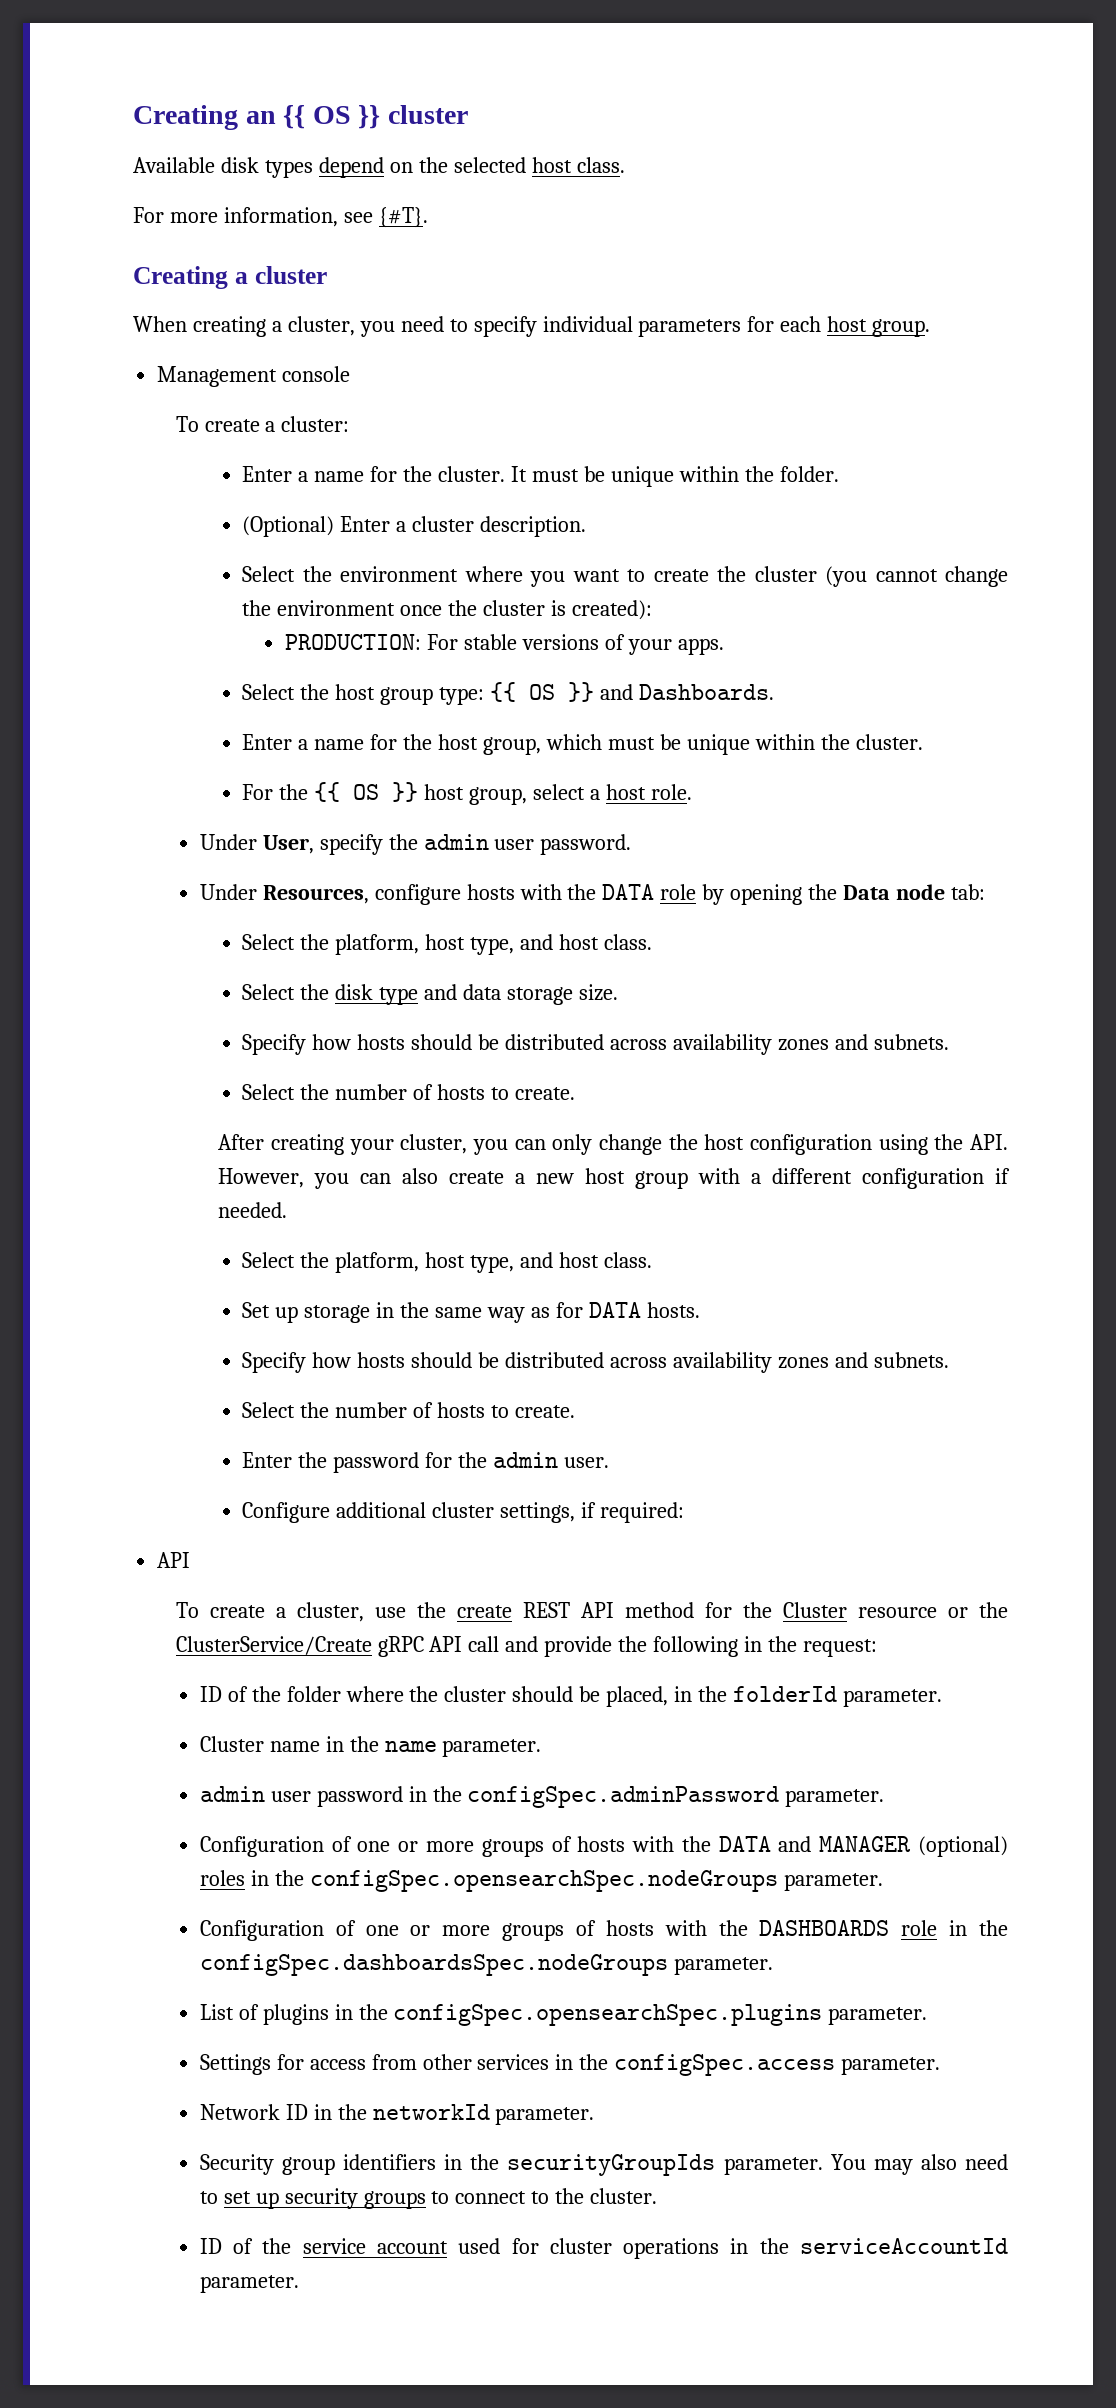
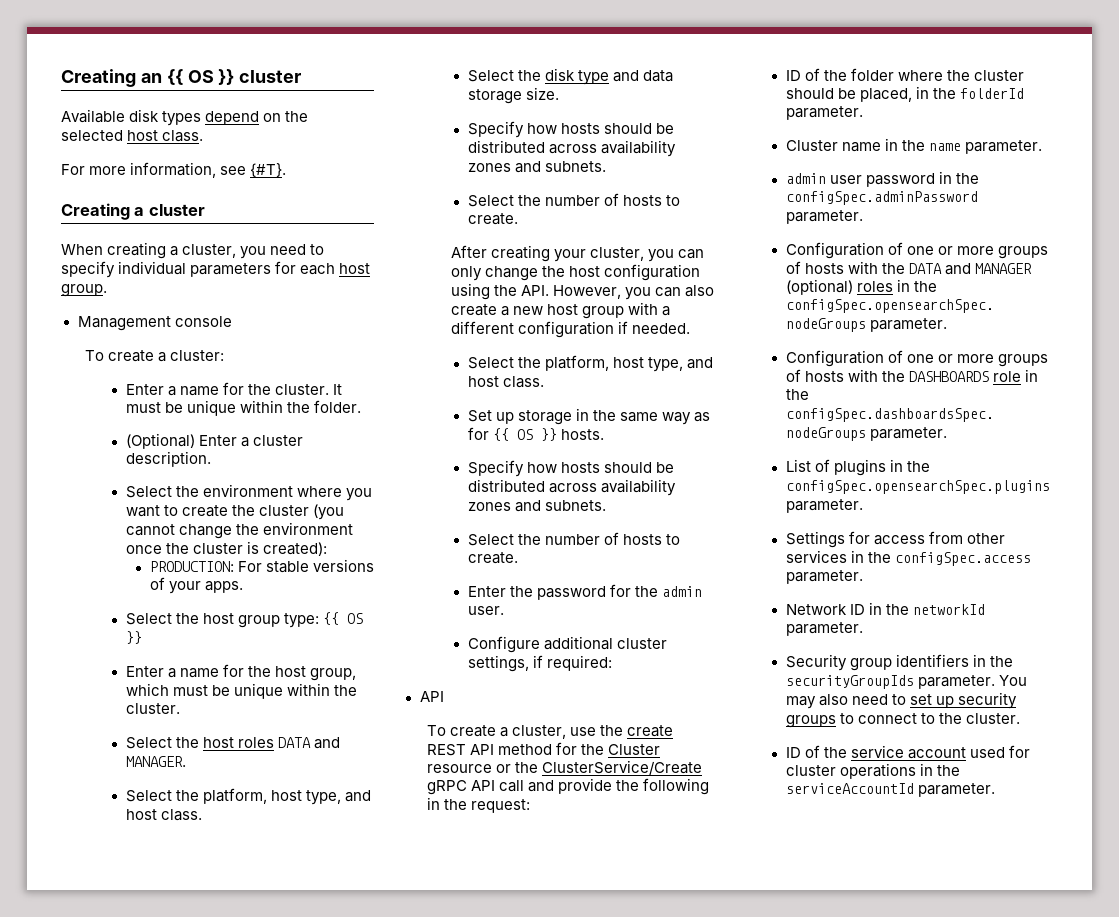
[599,684,774,700] and Dashboards. -> (142, 637) none
[242,782,692,805] [199,834,632,855] [199,884,985,905] For the {{ OS }} host group, select a host role. // Under User, specify the admin user password. // Under Resources, configure hosts with the DATA role by opening the Data node tab: -> [125,737,340,749] [125,756,186,767] Select the host roles DATA and MANAGER.
[588,1302,641,1318] DATA -> [492,428,557,441] {{ OS }}

